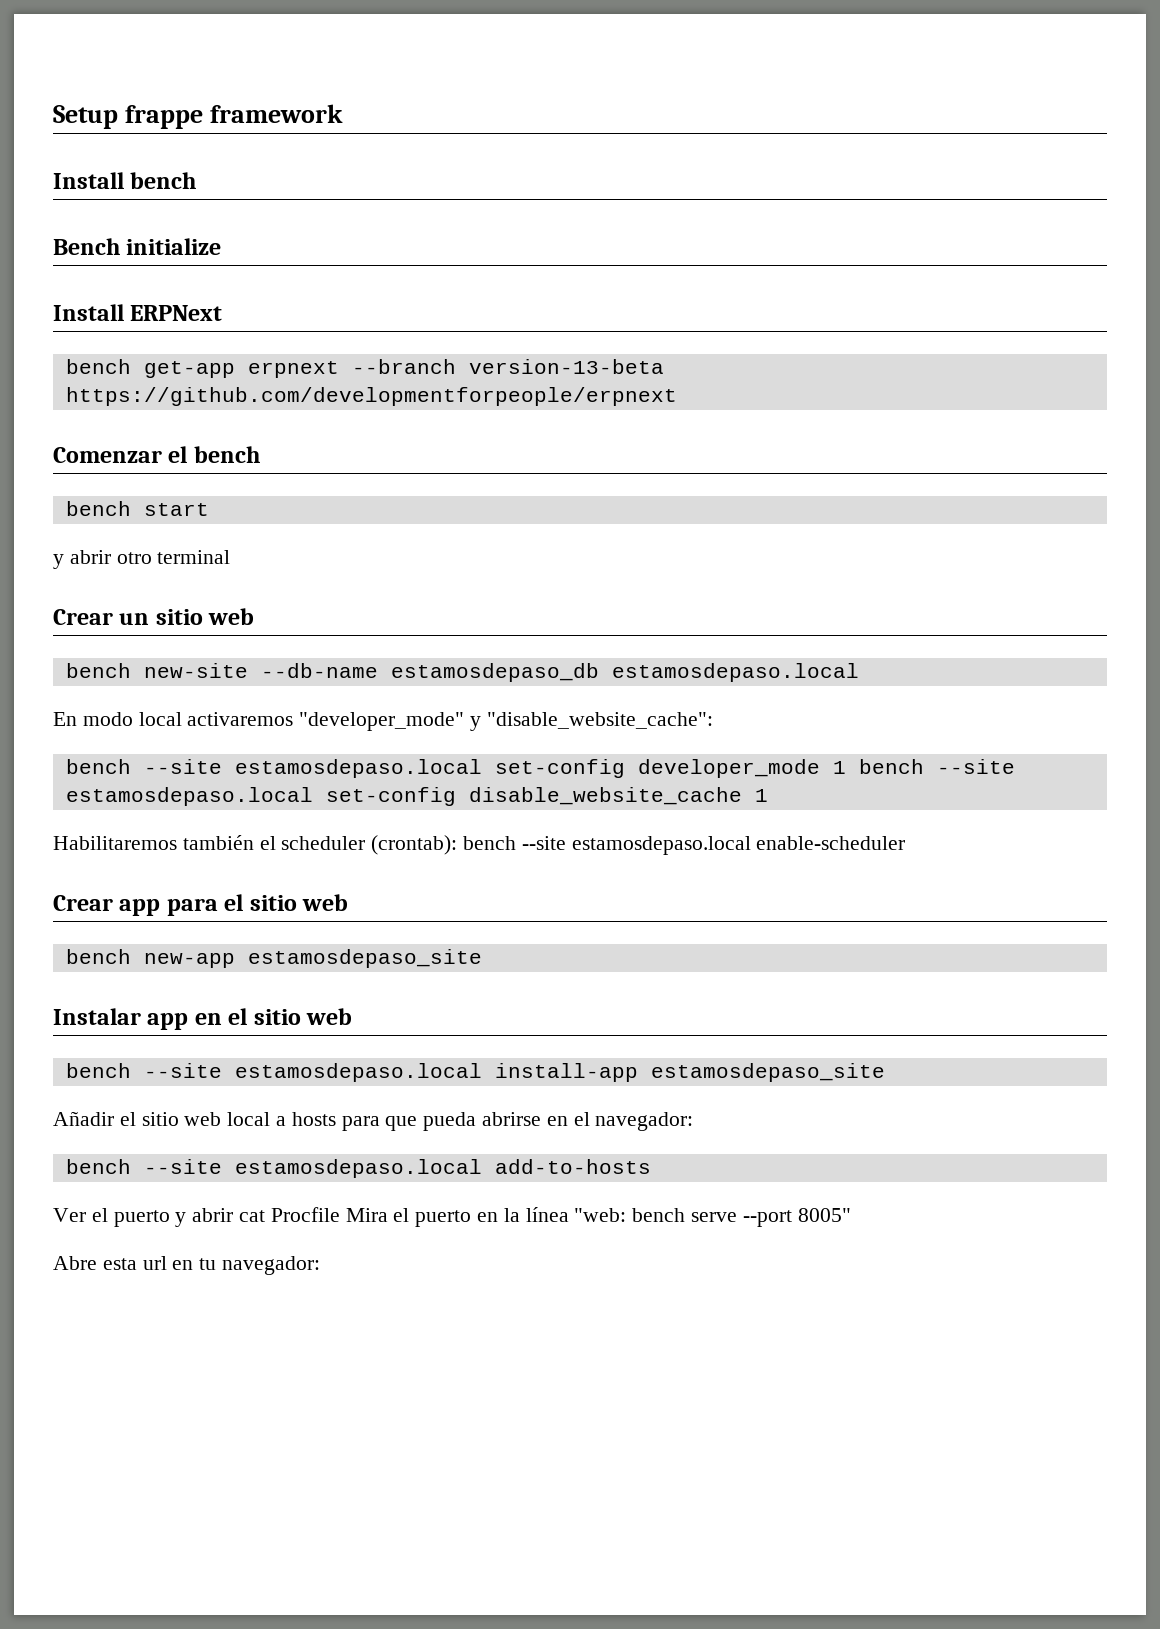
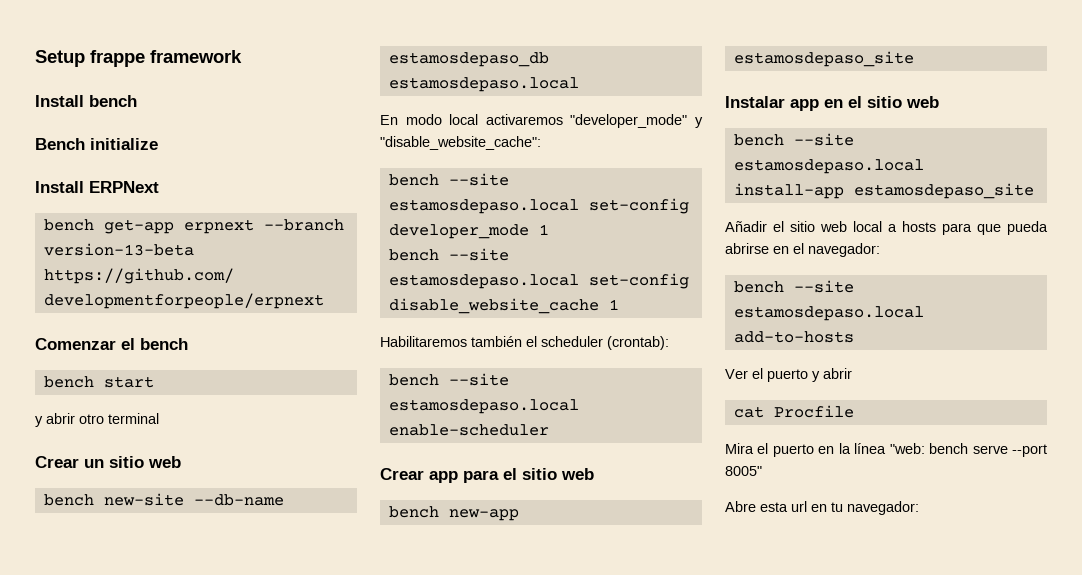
(846, 767) none -> (549, 229) //
(458, 845) none -> (669, 343) //
(234, 1215) none -> (852, 373) //
(340, 1214) none -> (854, 411) //

